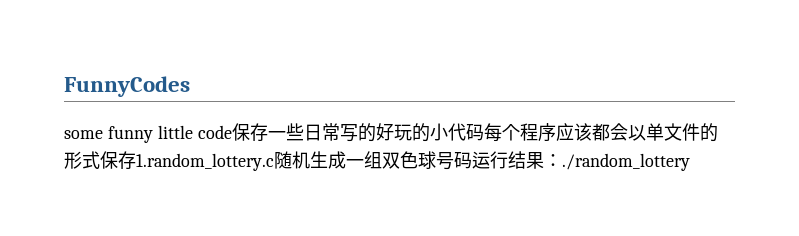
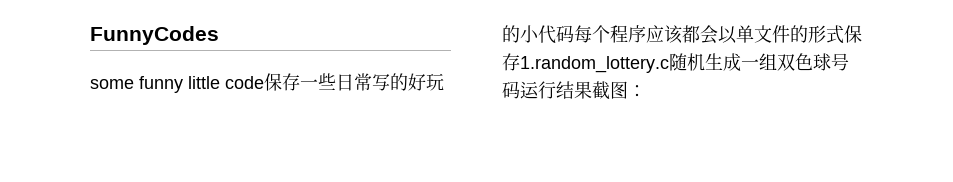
[544,153,690,171] ：./random_lottery -> [592,81,646,100] 截图：

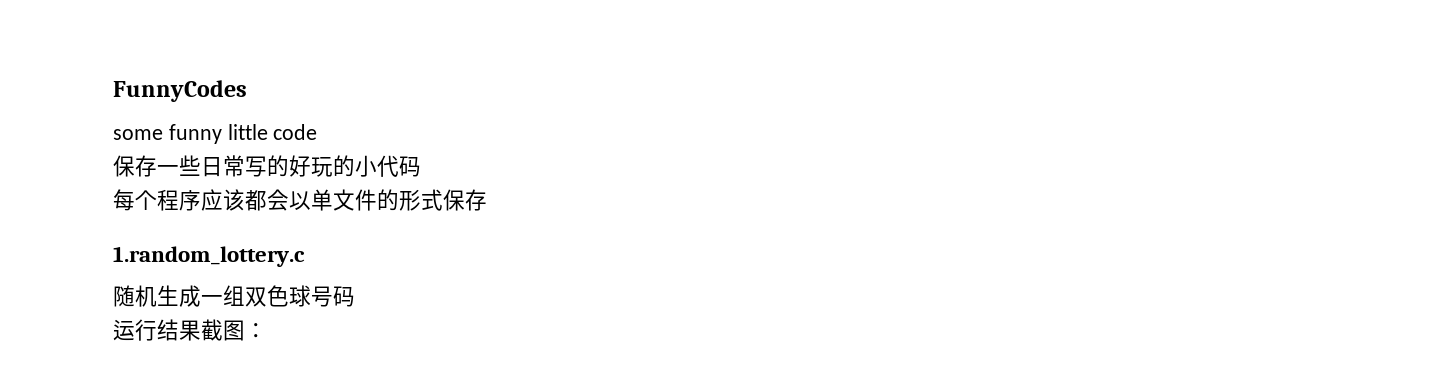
(264, 82) none -> (318, 132) //
(574, 34) none -> (421, 166) //
(520, 62) none -> (487, 200) //
(669, 64) none -> (305, 256) //
(520, 90) none -> (355, 296) //

